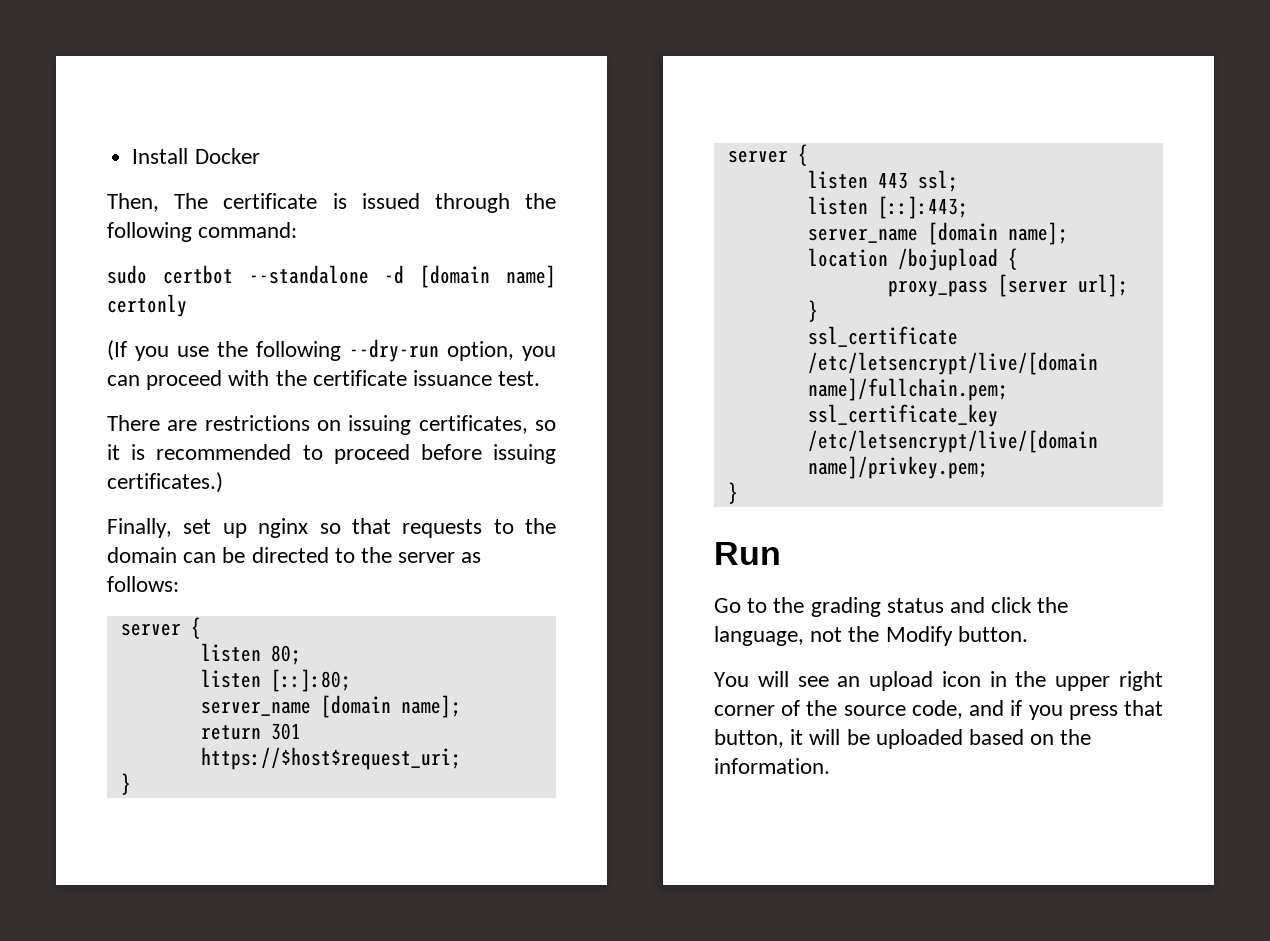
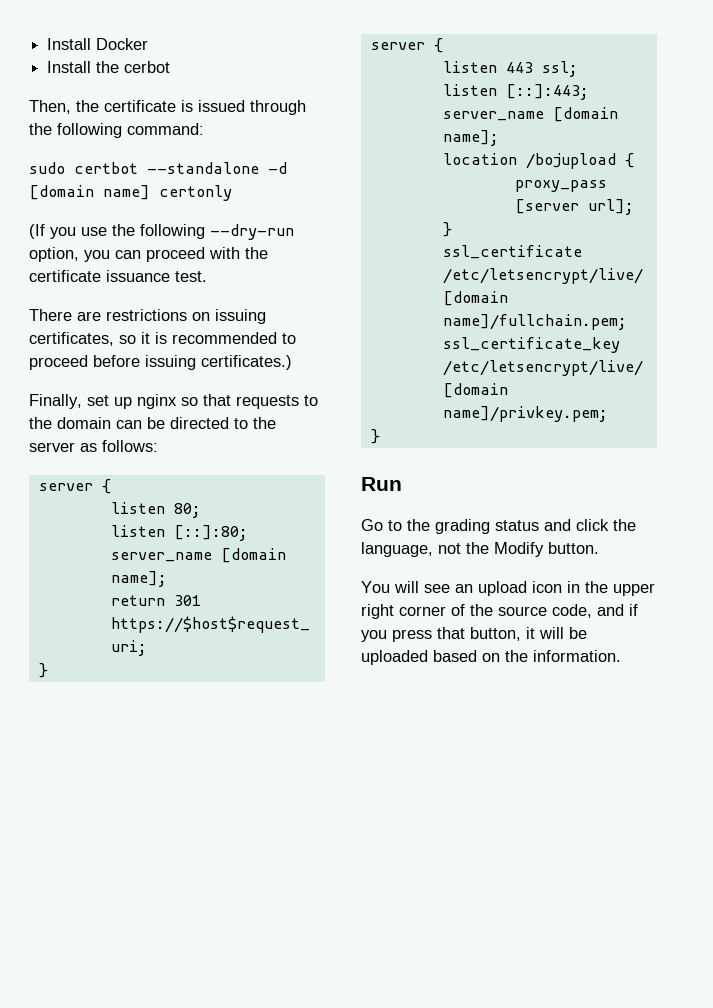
(260, 156) none -> [47,61,171,73] // Install the cerbot
[174,193,209,209] The -> [76,100,99,112] the

